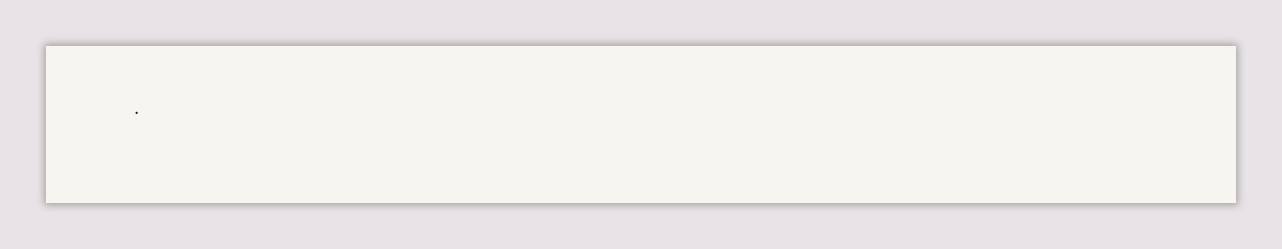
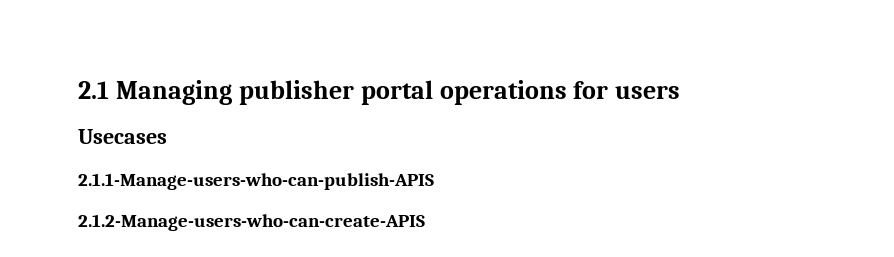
[134,111,139,114] . -> [78,80,681,105] [78,129,167,144] [78,173,434,190] [78,214,425,231] 2.1 Managing publisher portal operations for users // Usecases // 2.1.1-Manage-users-who-can-publish-APIS // 2.1.2-Manage-users-who-can-create-APIS

